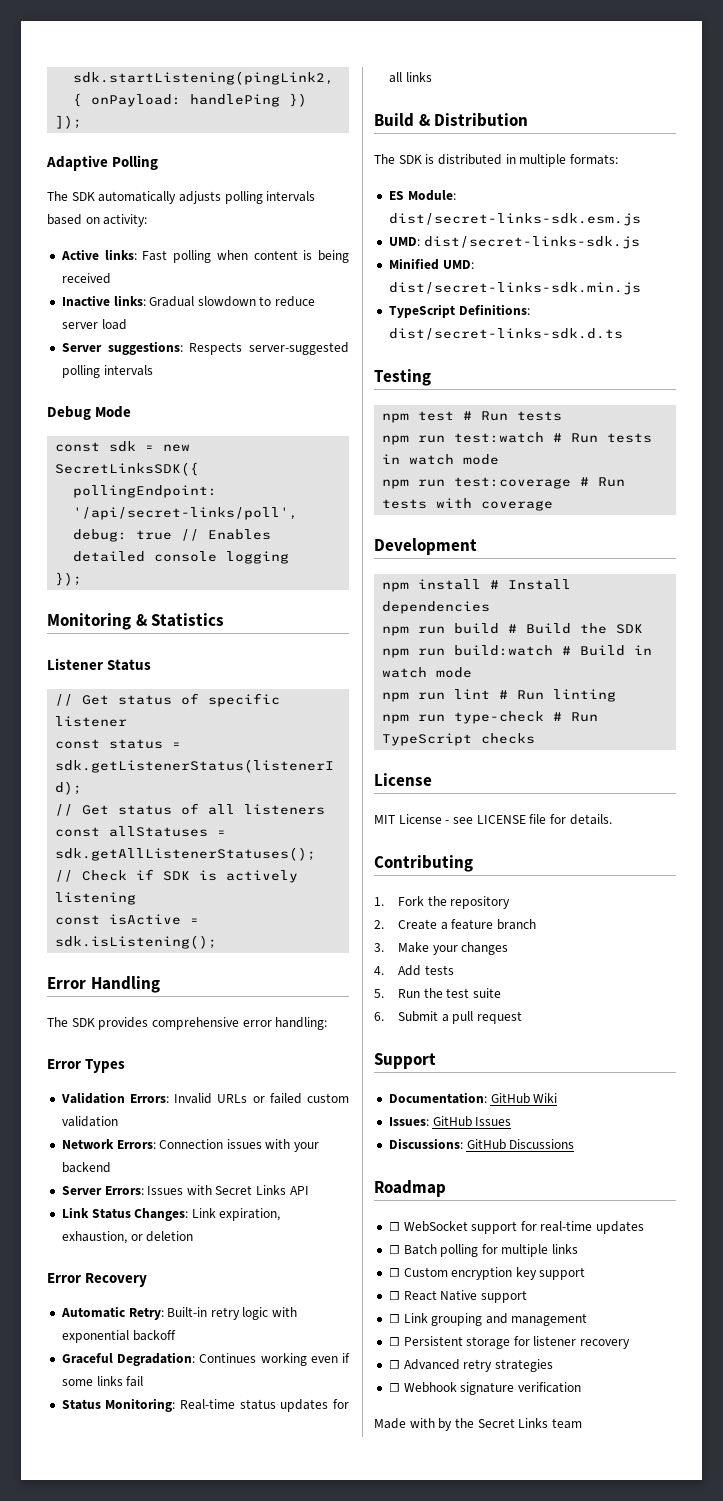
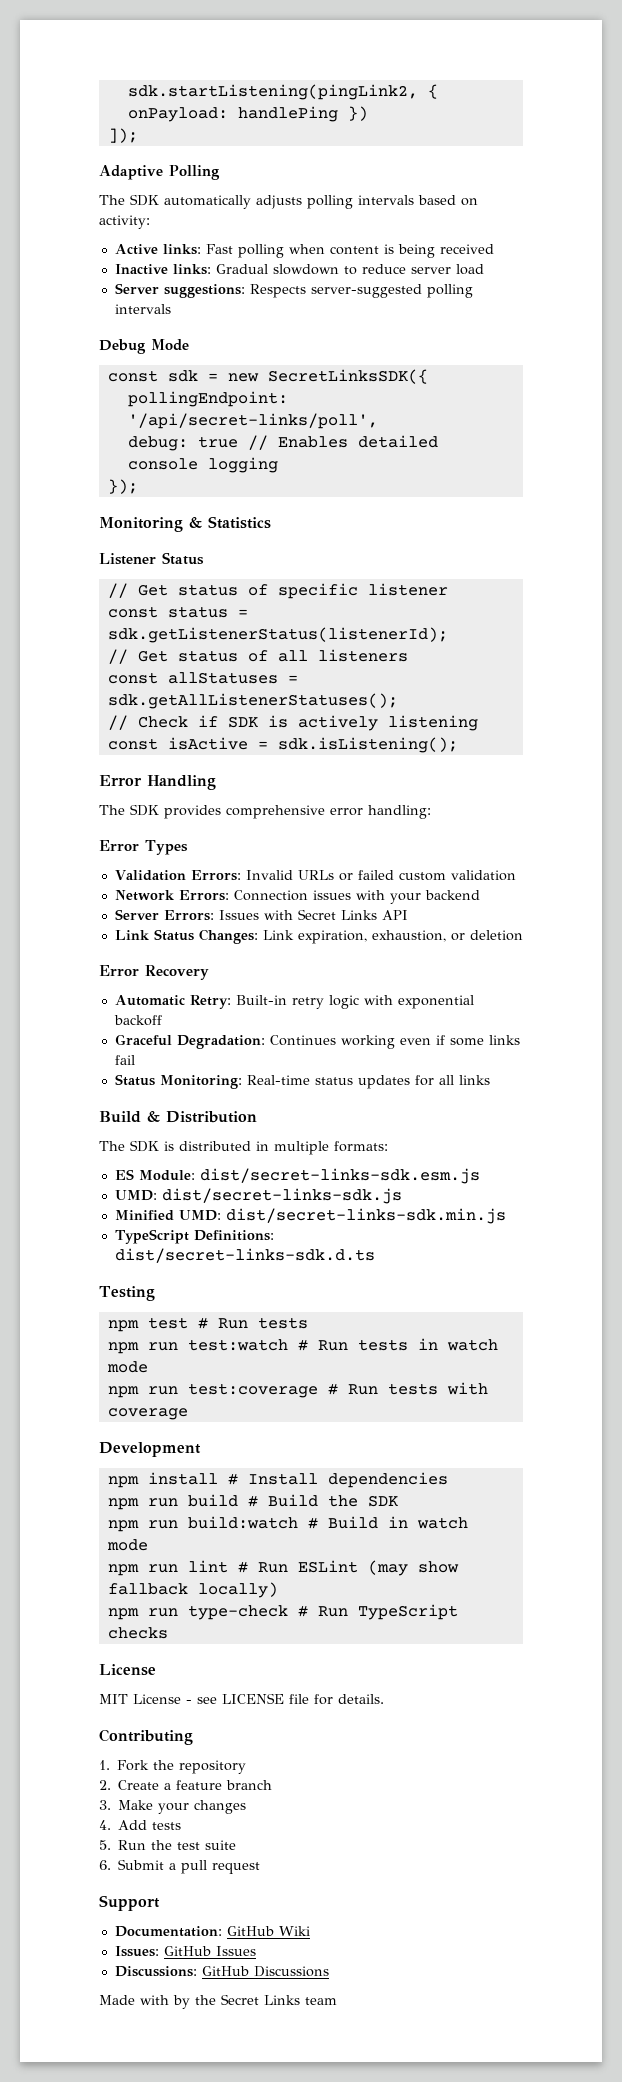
[553,689,617,702] linting -> [297,1560,459,1576] [107,1582,278,1598] ESLint (may show fallback locally)
[374,1180,446,1197] [388,1221,645,1234] [388,1244,579,1257] [388,1267,586,1280] [388,1290,527,1303] [388,1313,588,1326] [388,1336,631,1349] [388,1359,553,1372] [388,1382,581,1395] // Roadmap // ☐ WebSocket support for real-time updates // ☐ Batch polling for multiple links // ☐ Custom encryption key support // ☐ React Native support // ☐ Link grouping and management // ☐ Persistent storage for listener recovery // ☐ Advanced retry strategies // ☐ Webhook signature verification -> (329, 1971) none

